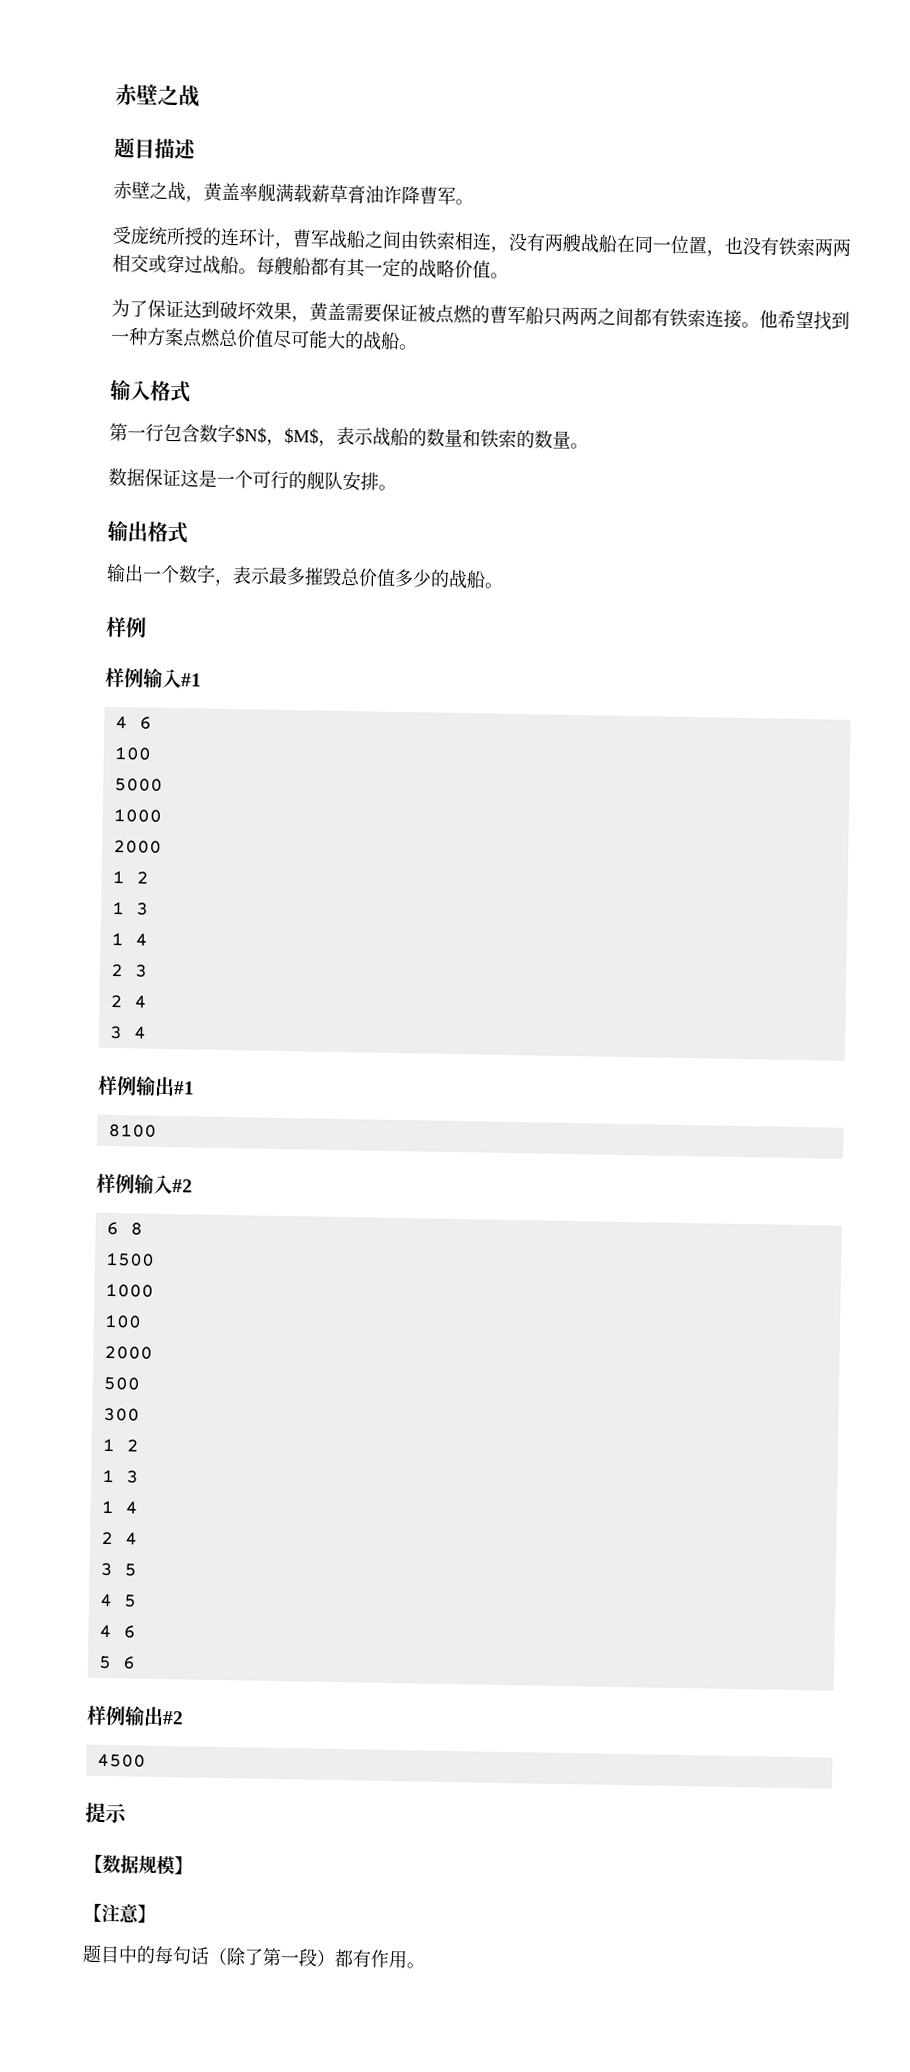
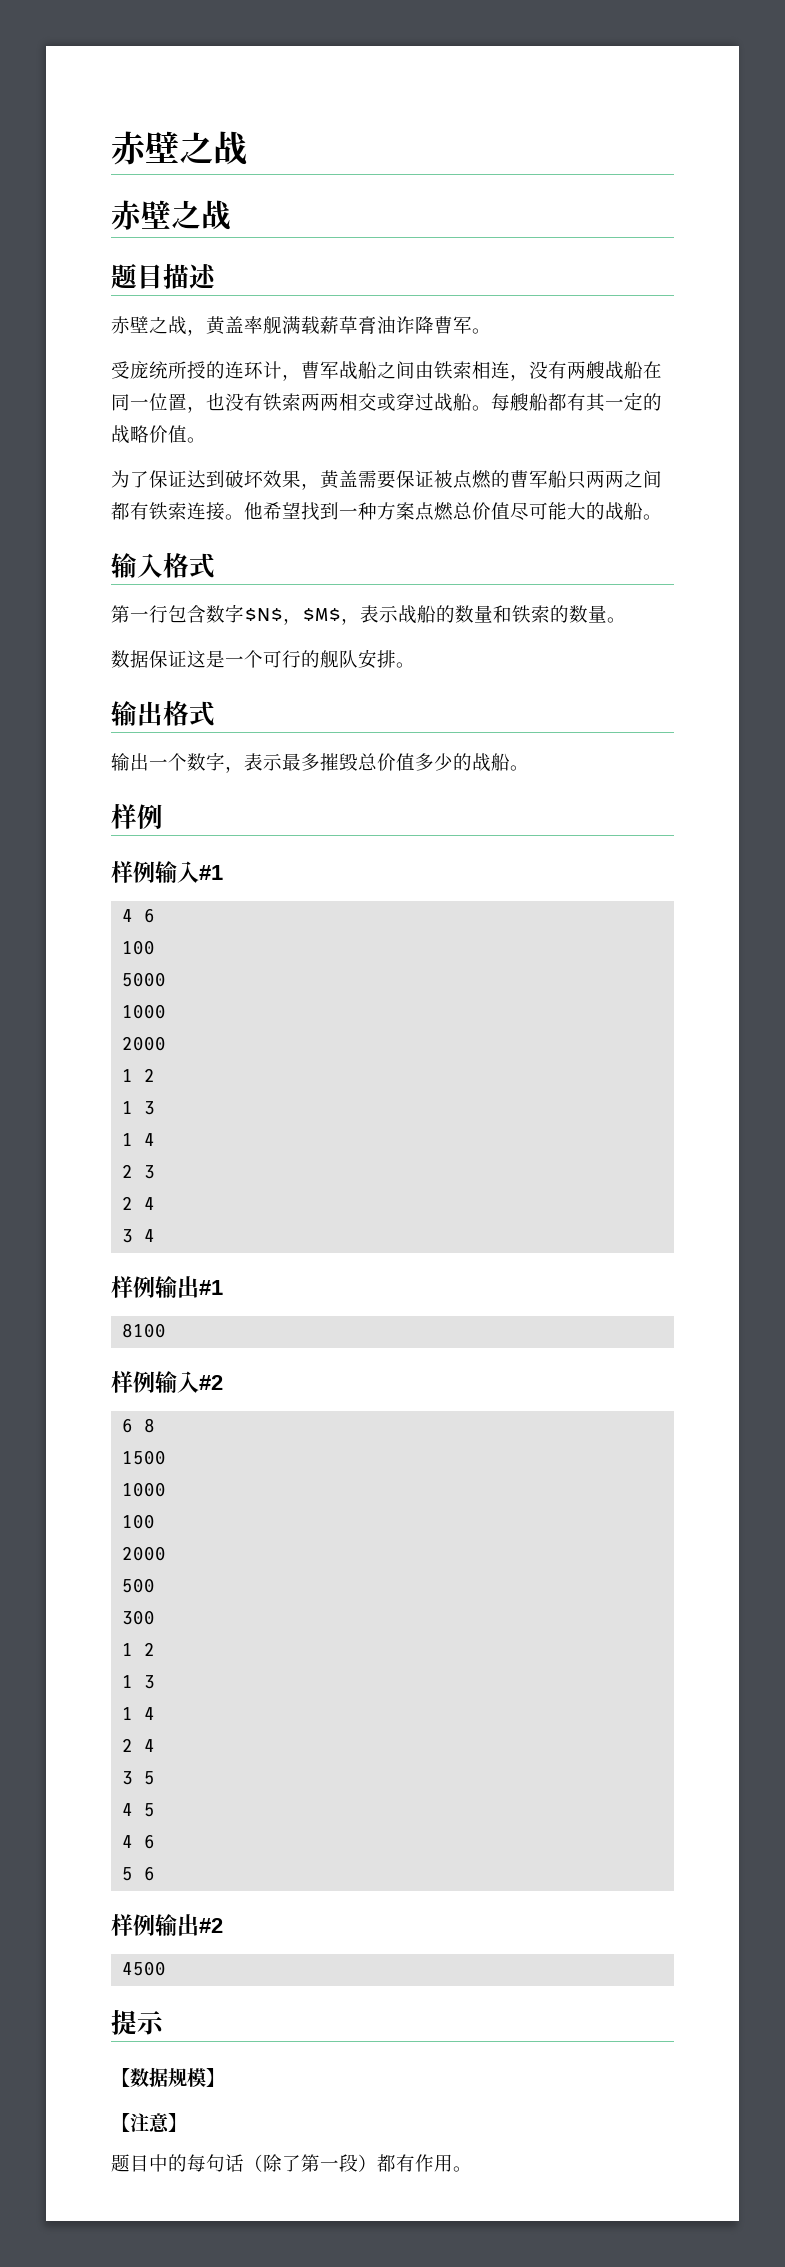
[115,83,200,108] 赤壁之战 -> [111,131,247,166] [111,200,231,231] 赤壁之战 // 赤壁之战

